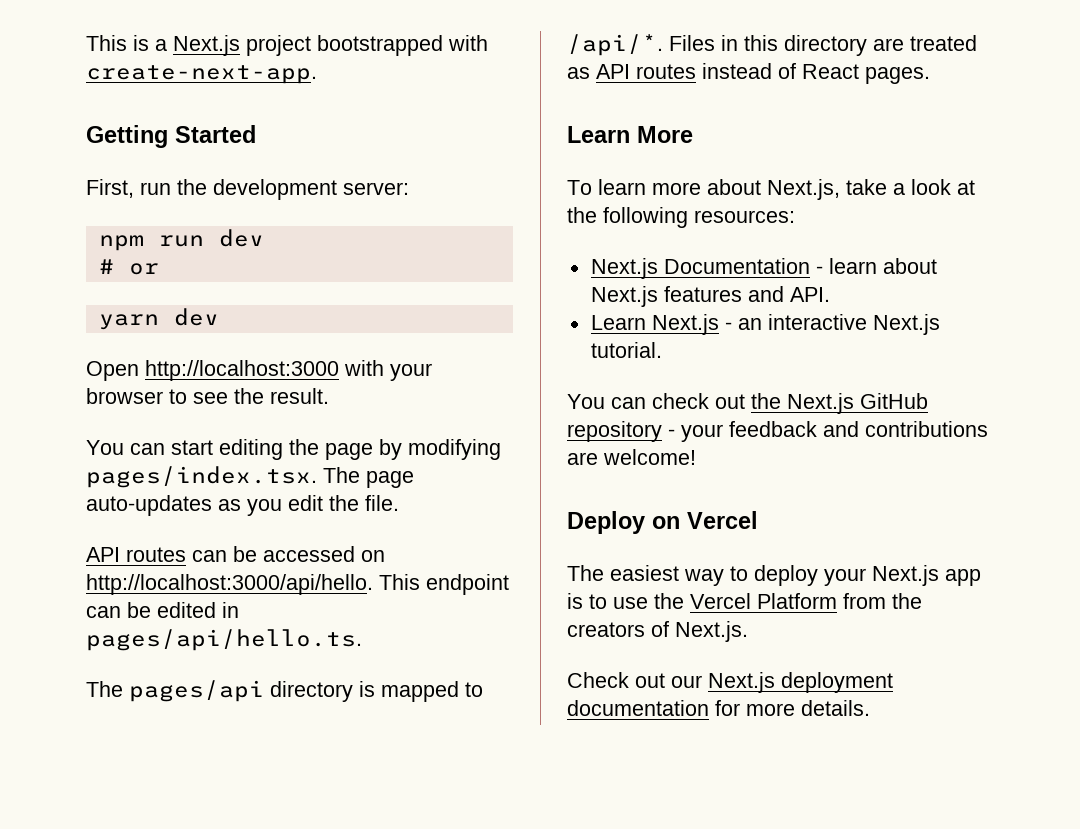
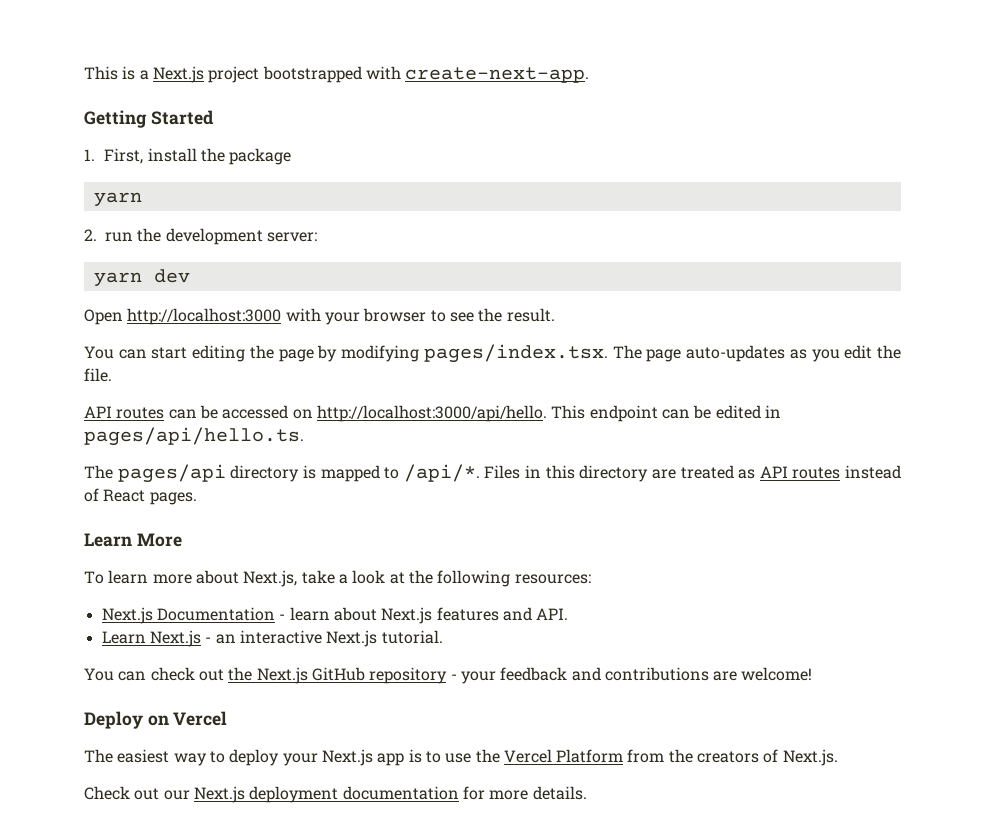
[86,179,134,198] First, -> [84,148,292,165] [93,192,142,207] [84,229,97,241] 1. First, install the package // yarn // 2.
[98,229,264,251] [98,259,159,275] // npm run dev // # or -> (317, 237) none

